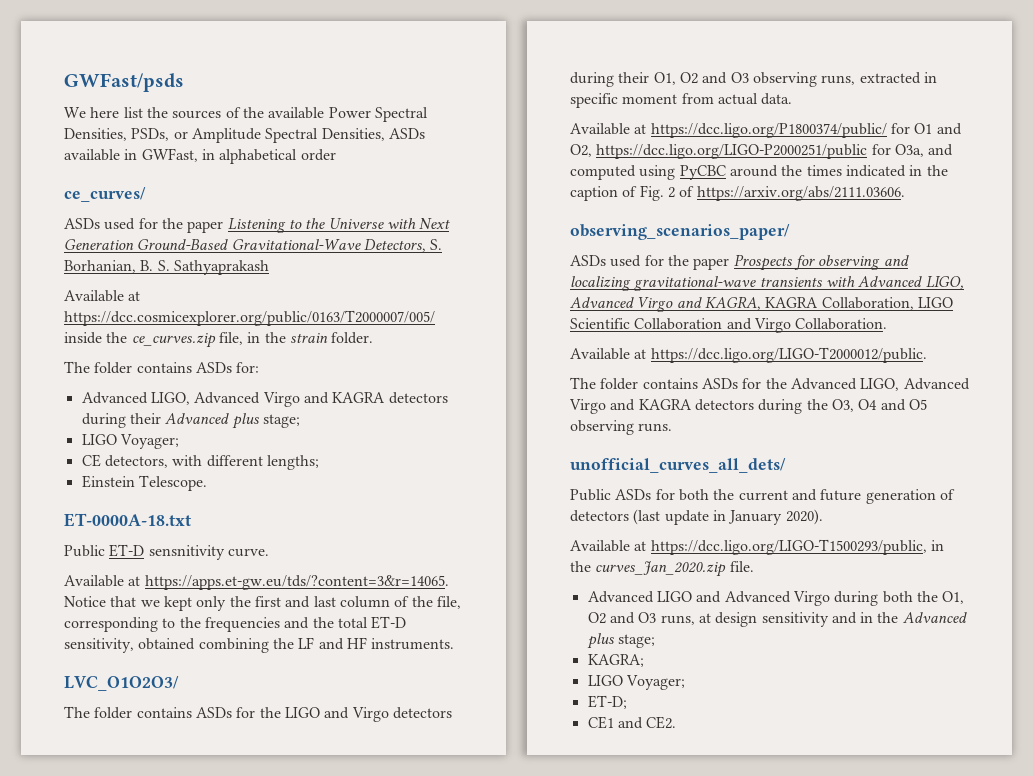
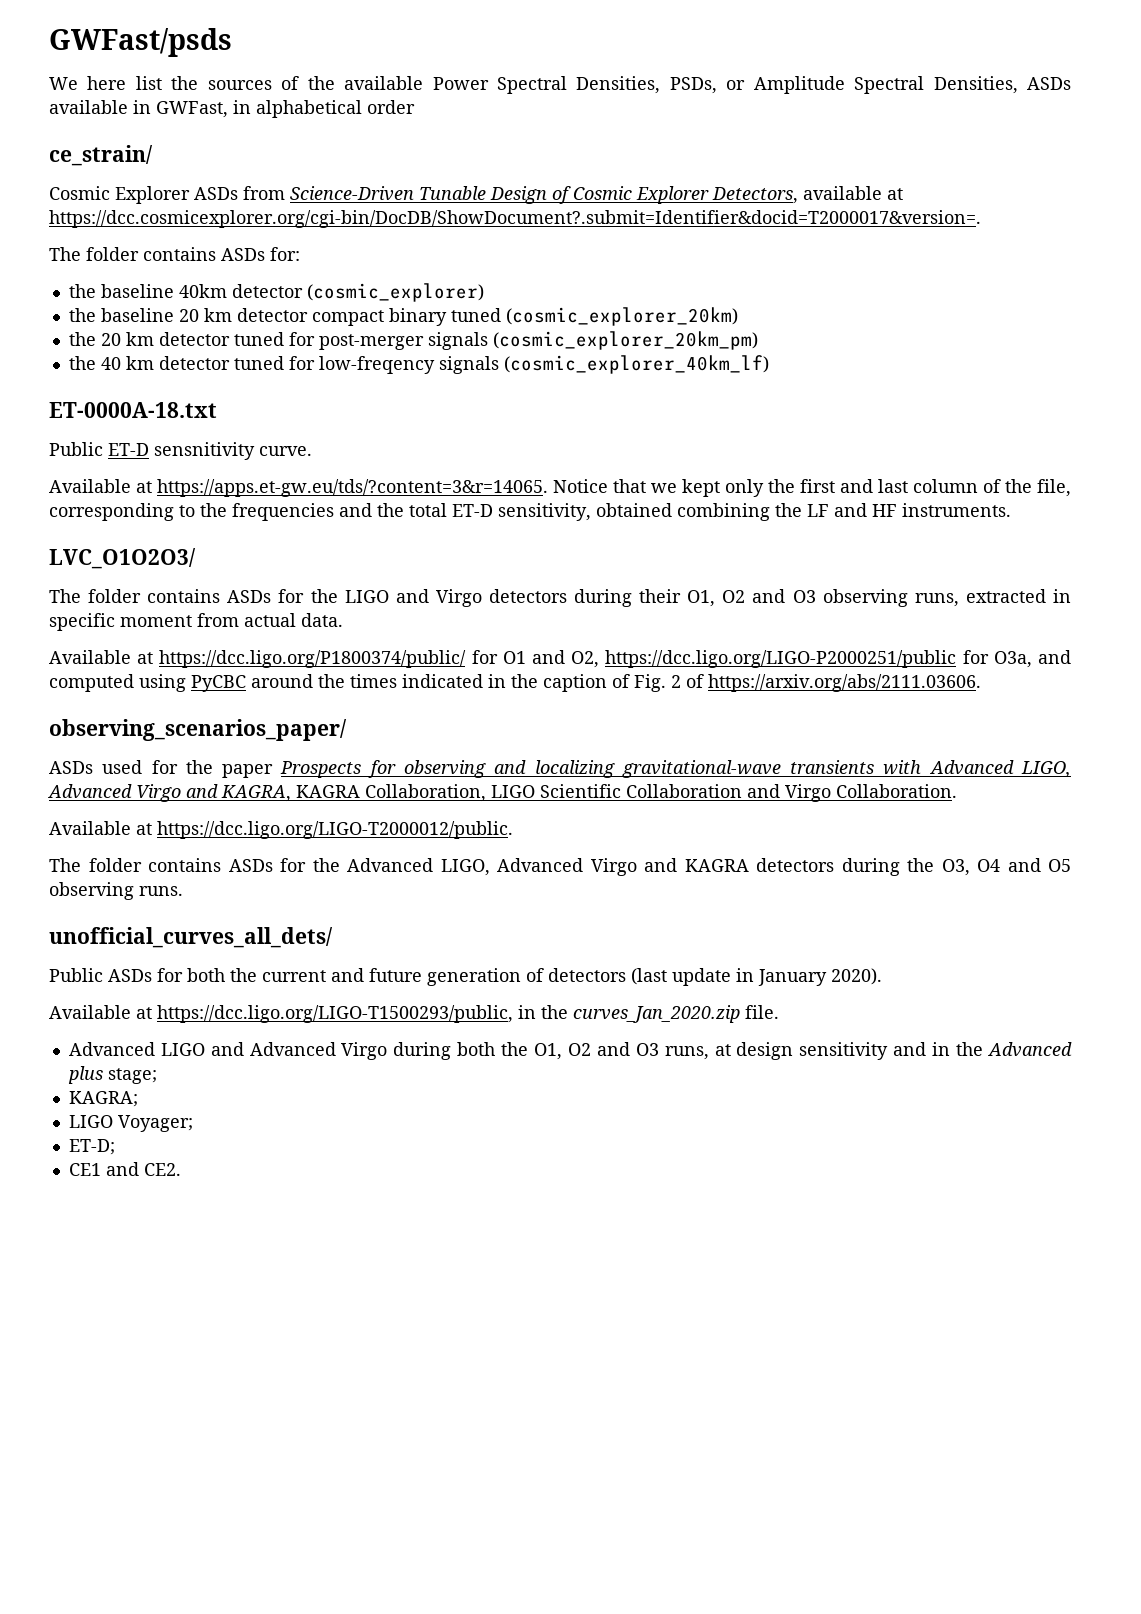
[64,187,146,202] [64,218,451,233] [64,239,443,252] [64,260,269,275] [64,290,141,302] [64,310,435,326] [64,332,374,348] ce_curves/ // ASDs used for the paper Listening to the Universe with Next Generation Ground-Based Gravitational-Wave Detectors, S. Borhanian, B. S. Sathyaprakash // Available at https://dcc.cosmicexplorer.org/public/0163/T2000007/005/ inside the ce_curves.zip file, in the strain folder. -> [49,145,153,166] [49,186,903,204] [49,210,981,228] ce_strain/ // Cosmic Explorer ASDs from Science-Driven Tunable Design of Cosmic Explorer Detectors, available at https://dcc.cosmicexplorer.org/cgi-bin/DocDB/ShowDocument?.submit=Identifier&docid=T2000017&version=.
[81,392,448,407] [81,413,300,429] [81,434,179,449] [81,454,319,470] [81,475,207,491] Advanced LIGO, Advanced Virgo and KAGRA detectors during their Advanced plus stage; // LIGO Voyager; // CE detectors, with different lengths; // Einstein Telescope. -> [68,283,484,302] [68,307,738,326] [68,331,758,350] [68,355,769,374] the baseline 40km detector (cosmic_explorer) // the baseline 20 km detector compact binary tuned (cosmic_explorer_20km) // the 20 km detector tuned for post-merger signals (cosmic_explorer_20km_pm) // the 40 km detector tuned for low-freqency signals (cosmic_explorer_40km_lf)

